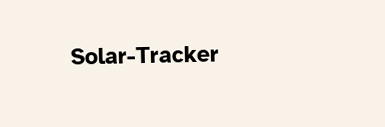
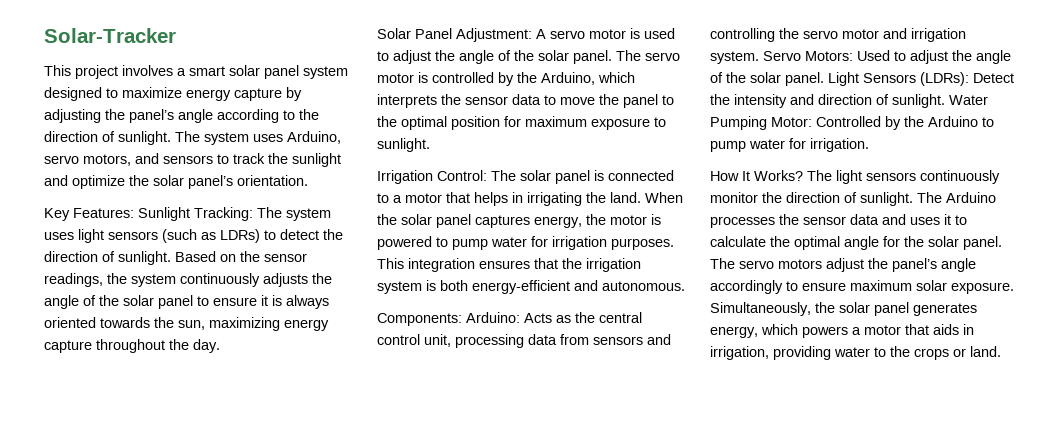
(219, 55) none -> [44,65,348,79] [44,87,302,101] [44,109,319,123] [44,131,341,145] [44,153,341,167] [44,175,308,189] [44,207,331,221] [44,229,343,243] [44,251,307,265] [44,273,332,287] [44,295,329,309] [44,317,329,331] [44,339,220,353] [377,28,675,42] [377,50,680,64] [377,72,635,86] [377,94,674,108] [377,116,666,130] [377,138,430,152] [377,170,674,184] [377,192,683,206] [377,214,661,228] [377,236,674,250] [377,258,641,272] [377,280,685,294] [377,312,642,326] [377,334,671,348] [710,28,966,42] [710,50,1011,64] [710,72,1014,86] [710,94,988,108] [710,116,994,130] [710,138,869,152] [710,170,1000,184] [710,192,996,206] [710,214,967,228] [710,236,1002,250] [710,258,976,272] [710,280,1014,294] [710,302,977,316] [710,324,974,338] [710,346,1001,360] // This project involves a smart solar panel system designed to maximize energy capture by adjusting the panel’s angle according to the direction of sunlight. The system uses Arduino, servo motors, and sensors to track the sunlight and optimize the solar panel’s orientation. // Key Features: Sunlight Tracking: The system uses light sensors (such as LDRs) to detect the direction of sunlight. Based on the sensor readings, the system continuously adjusts the angle of the solar panel to ensure it is always oriented towards the sun, maximizing energy capture throughout the day. // Solar Panel Adjustment: A servo motor is used to adjust the angle of the solar panel. The servo motor is controlled by the Arduino, which interprets the sensor data to move the panel to the optimal position for maximum exposure to sunlight. // Irrigation Control: The solar panel is connected to a motor that helps in irrigating the land. When the solar panel captures energy, the motor is powered to pump water for irrigation purposes. This integration ensures that the irrigation system is both energy-efficient and autonomous. // Components: Arduino: Acts as the central control unit, processing data from sensors and controlling the servo motor and irrigation system. Servo Motors: Used to adjust the angle of the solar panel. Light Sensors (LDRs): Detect the intensity and direction of sunlight. Water Pumping Motor: Controlled by the Arduino to pump water for irrigation. // How It Works? The light sensors continuously monitor the direction of sunlight. The Arduino processes the sensor data and uses it to calculate the optimal angle for the solar panel. The servo motors adjust the panel’s angle accordingly to ensure maximum solar exposure. Simultaneously, the solar panel generates energy, which powers a motor that aids in irrigation, providing water to the crops or land.

